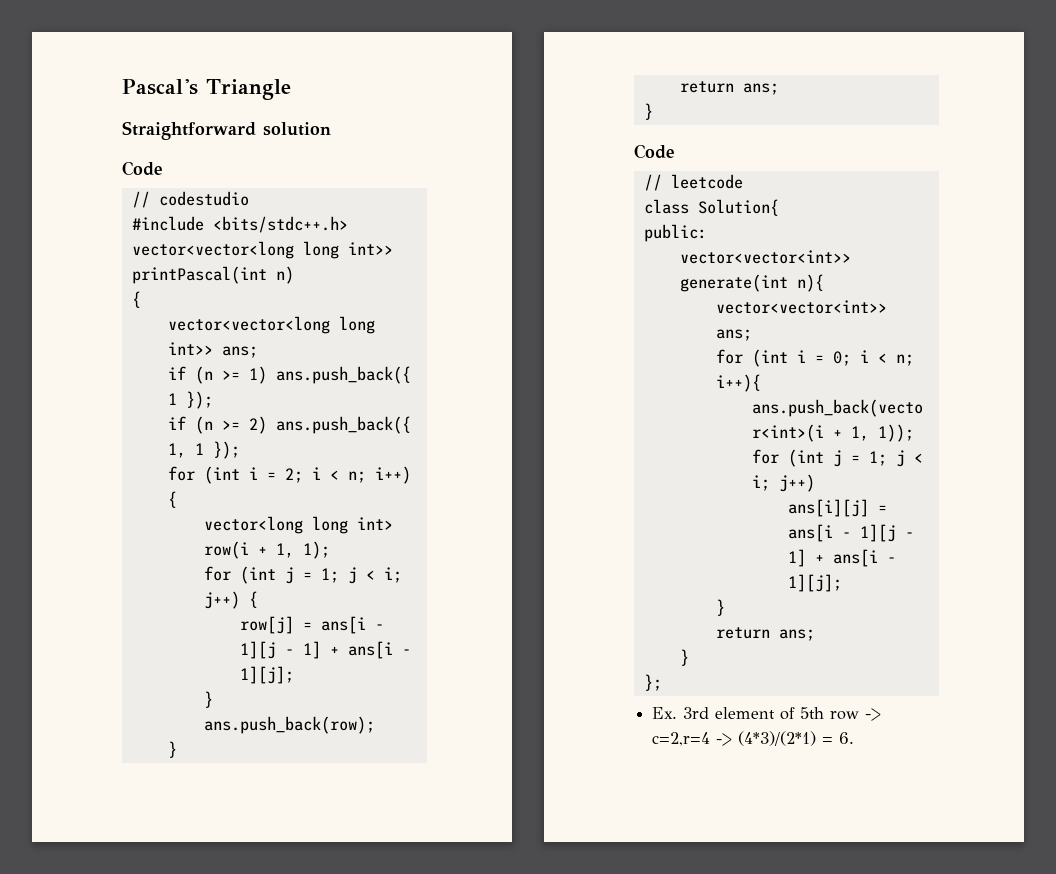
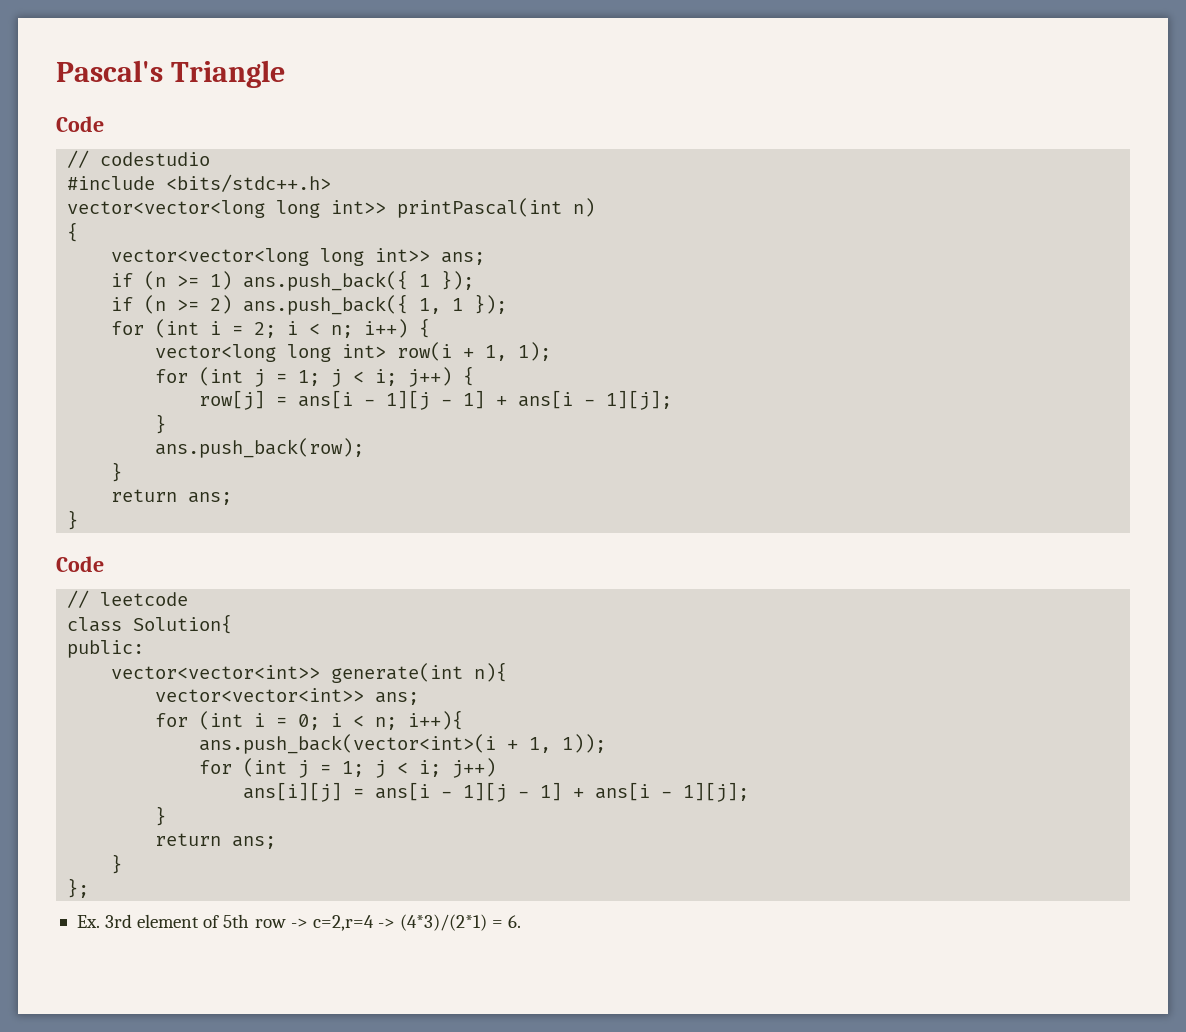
[122,121,331,140] // Straightforward solution -> (285, 74) none

